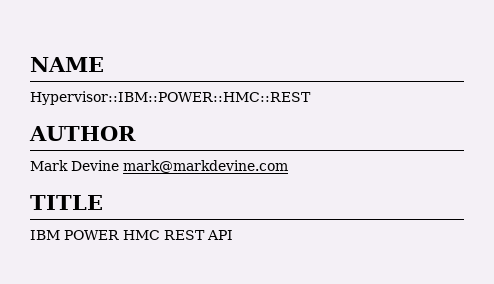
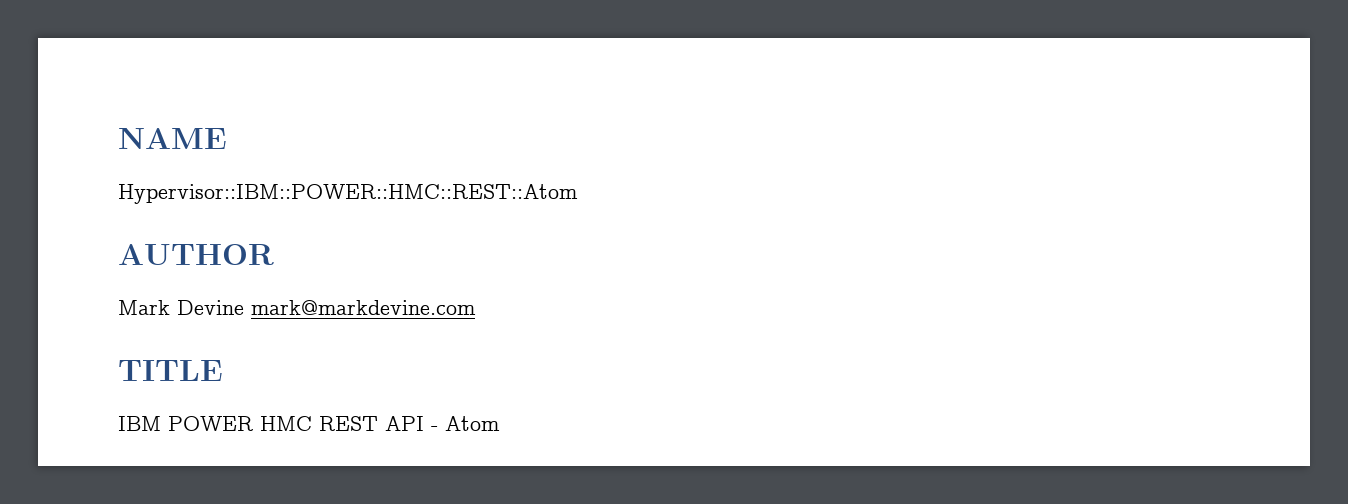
[30,91,311,105] Hypervisor::IBM::POWER::HMC::REST -> [118,184,578,204] Hypervisor::IBM::POWER::HMC::REST::Atom
(233, 235) none -> [431,416,500,431] - Atom

